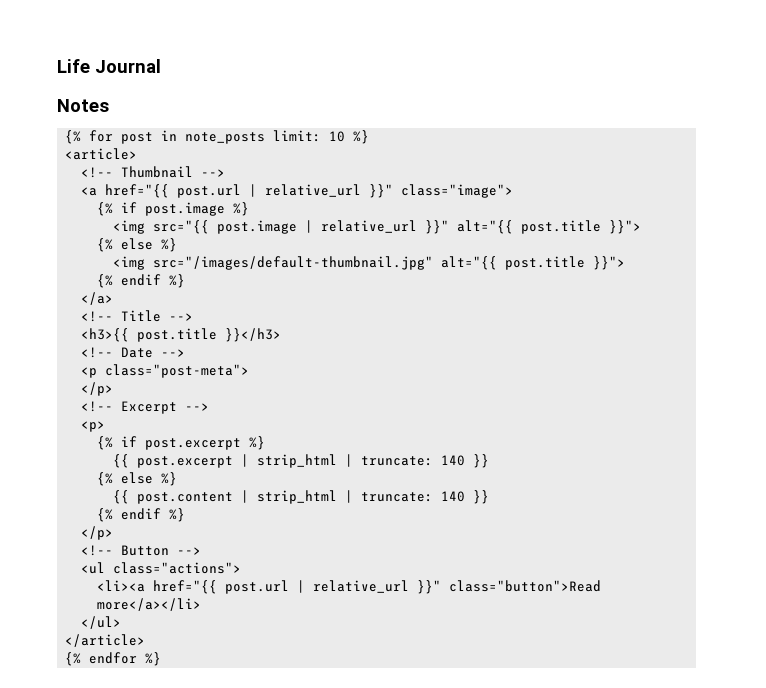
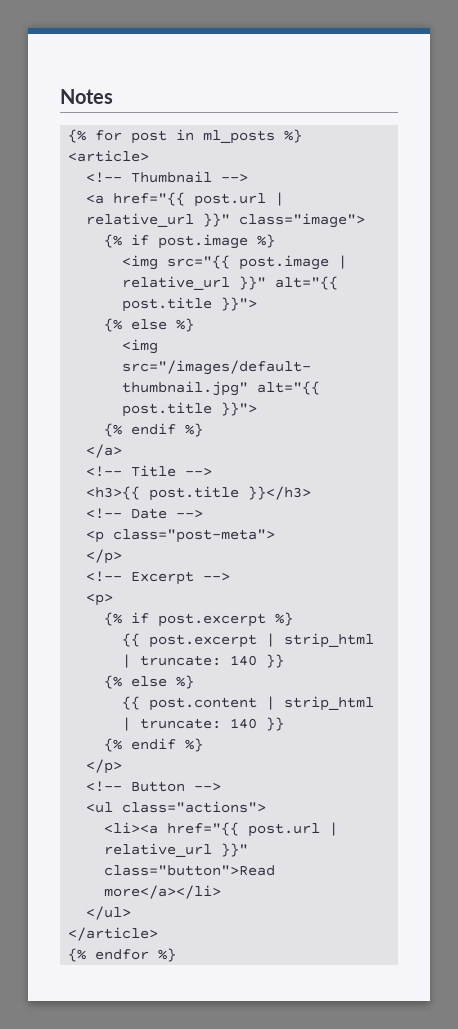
[57,59,161,73] Life Journal // -> (60, 96) none
[185,130,346,144] note_posts limit: 10 -> [202,130,275,144] ml_posts

